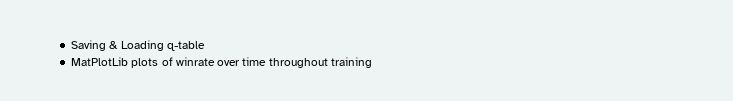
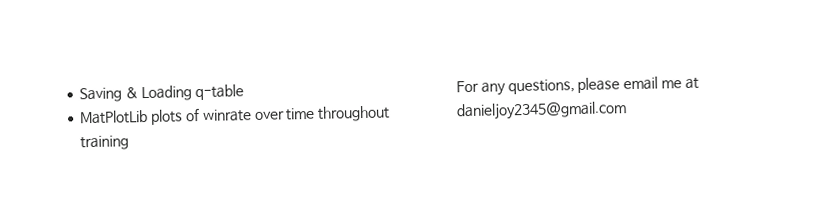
(372, 62) none -> [456,76,699,96] [456,101,627,121] // For any questions, please email me at danieljoy2345@gmail.com

